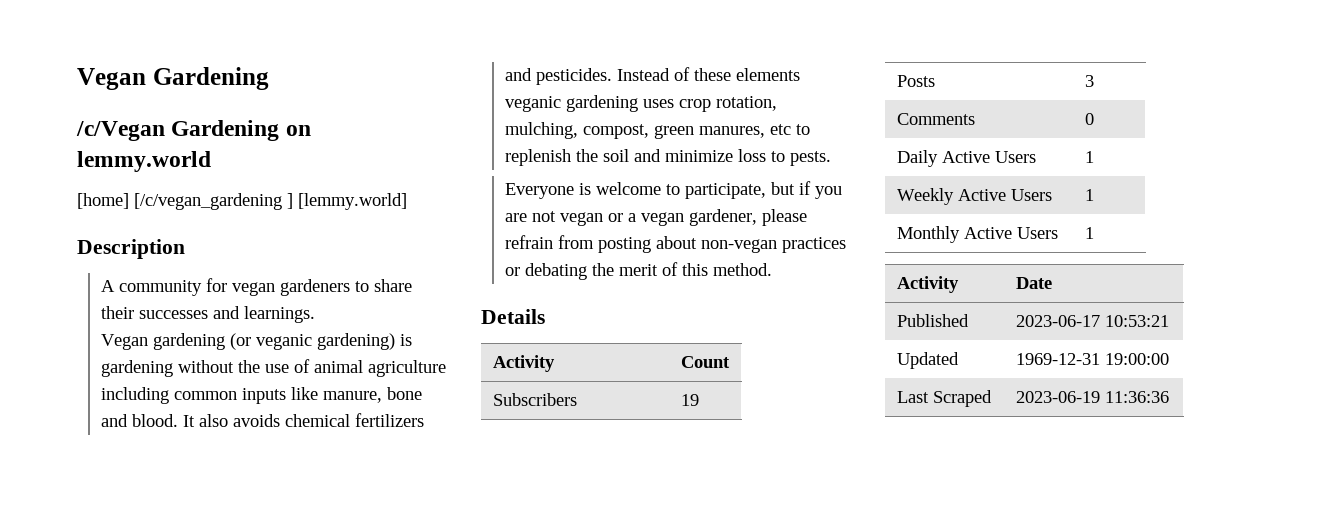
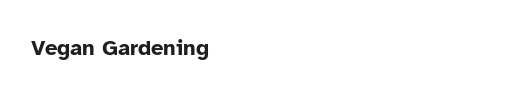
[76,120,311,141] [77,151,211,172] [77,193,407,210] [77,239,185,259] [100,278,412,296] [100,306,315,323] [100,333,412,350] [100,359,446,377] [100,387,422,404] [100,413,424,427] [504,67,800,85] [504,95,777,112] [504,122,810,139] [504,149,831,166] [504,181,842,199] [504,209,807,226] [504,235,846,253] [504,262,772,280] [481,309,545,324] [492,355,555,372] [680,356,730,368] [492,393,577,406] [680,394,699,406] [896,75,935,87] [1084,75,1094,87] [896,113,975,125] [1084,113,1094,125] [896,150,1036,167] [1084,151,1094,163] [896,188,1052,205] [1084,189,1094,201] [896,226,1058,243] [1084,227,1094,239] [896,276,959,293] [1015,277,1052,289] [896,314,969,327] [1015,315,1169,327] [896,352,959,369] [1015,353,1169,365] [896,390,992,407] [1015,391,1169,403] // /c/Vegan Gardening on lemmy.world // [home] [/c/vegan_gardening ] [lemmy.world] // Description // A community for vegan gardeners to share their successes and learnings. // Vegan gardening (or veganic gardening) is gardening without the use of animal agriculture including common inputs like manure, bone and blood. It also avoids chemical fertilizers and pesticides. Instead of these elements veganic gardening uses crop rotation, mulching, compost, green manures, etc to replenish the soil and minimize loss to pests. // Everyone is welcome to participate, but if you are not vegan or a vegan gardener, please refrain from posting about non-vegan practices or debating the merit of this method. // Details // Activity | Count // Subscribers | 19 // Posts | 3 // Comments | 0 // Daily Active Users | 1 // Weekly Active Users | 1 // Monthly Active Users | 1 // Activity | Date // Published | 2023-06-17 10:53:21 // Updated | 1969-12-31 19:00:00 // Last Scraped | 2023-06-19 11:36:36 -> (209, 49) none

